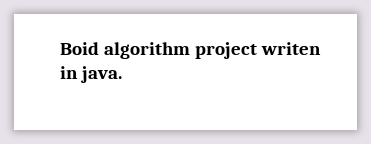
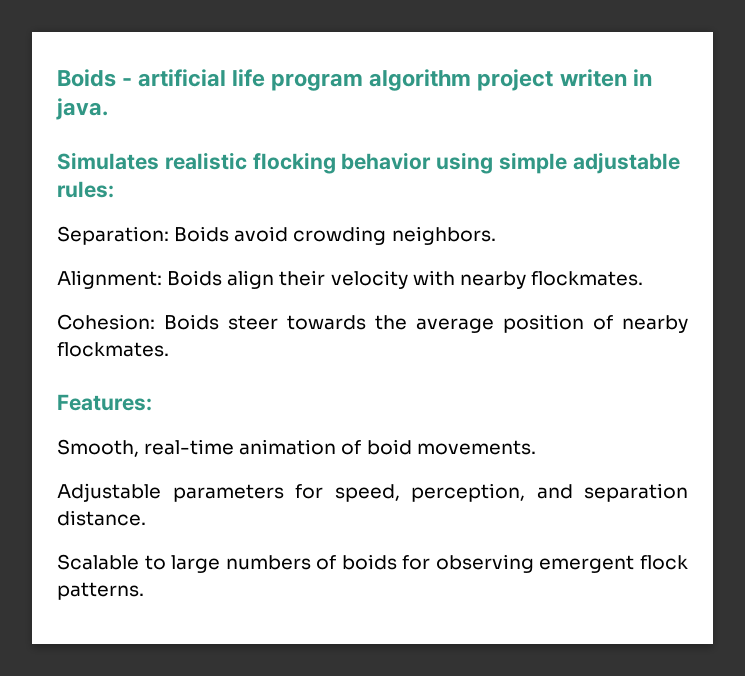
[60,42,99,55] Boid -> [57,69,364,91] Boids - artificial life program
(122, 74) none -> [57,152,680,174] [57,181,114,198] [57,226,496,245] [57,270,643,289] [57,314,688,333] [57,342,169,357] [57,394,152,411] [57,439,536,457] [57,483,688,502] [57,510,146,526] [57,554,688,573] [57,582,144,600] // Simulates realistic flocking behavior using simple adjustable rules: // Separation: Boids avoid crowding neighbors. // Alignment: Boids align their velocity with nearby flockmates. // Cohesion: Boids steer towards the average position of nearby flockmates. // Features: // Smooth, real-time animation of boid movements. // Adjustable parameters for speed, perception, and separation distance. // Scalable to large numbers of boids for observing emergent flock patterns.

